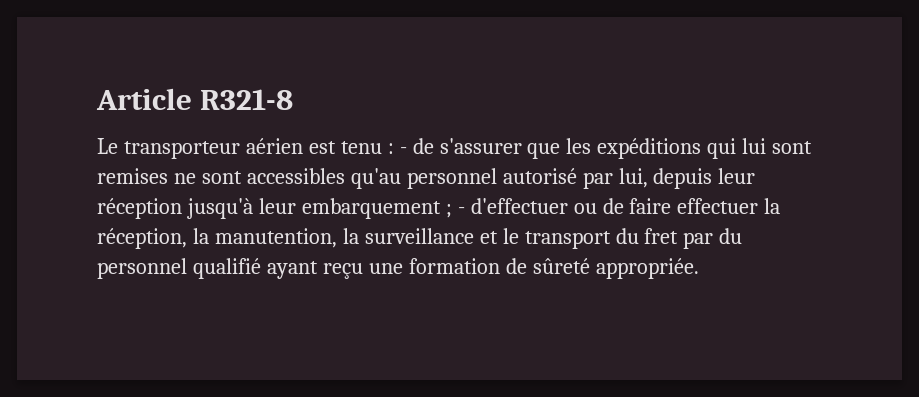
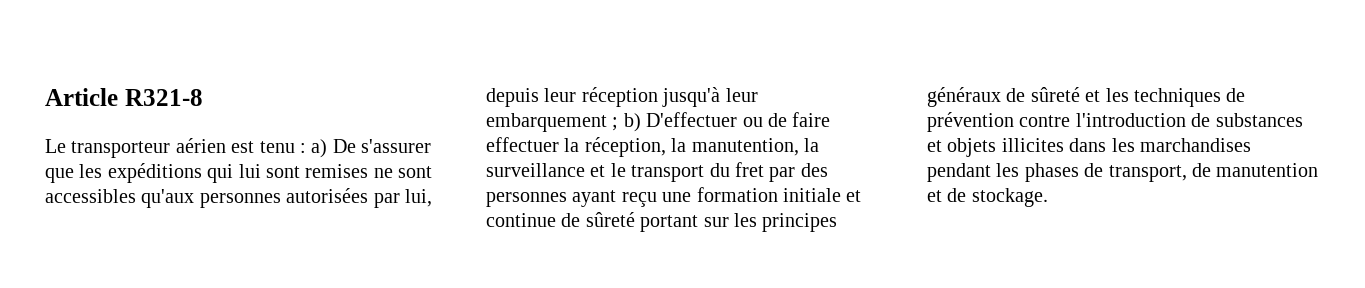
[399,138,434,154] - de -> [311,139,356,158] a) De
[350,168,577,189] qu'au personnel autorisé -> [141,188,369,208] qu'aux personnes autorisées
[457,198,568,214] - d'effectuer -> [623,112,738,132] b) D'effectuer
[719,228,743,244] [97,258,261,279] du personnel qualifié -> [800,163,828,177] [486,192,567,207] des personnes
[505,258,699,279] de sûreté appropriée. -> [783,188,862,202] [486,212,838,232] [927,87,1246,107] [927,112,1303,132] [927,138,1251,157] [927,163,1319,182] [927,188,1048,207] initiale et continue de sûreté portant sur les principes généraux de sûreté et les techniques de prévention contre l'introduction de substances et objets illicites dans les marchandises pendant les phases de transport, de manutention et de stockage.

